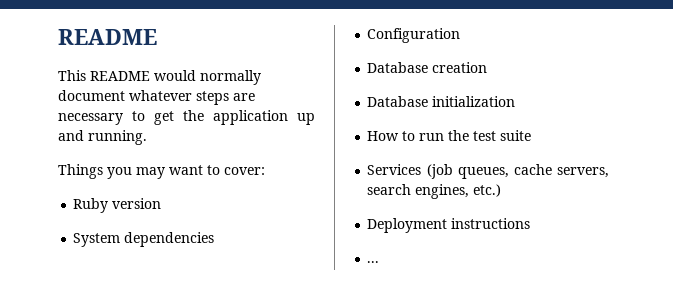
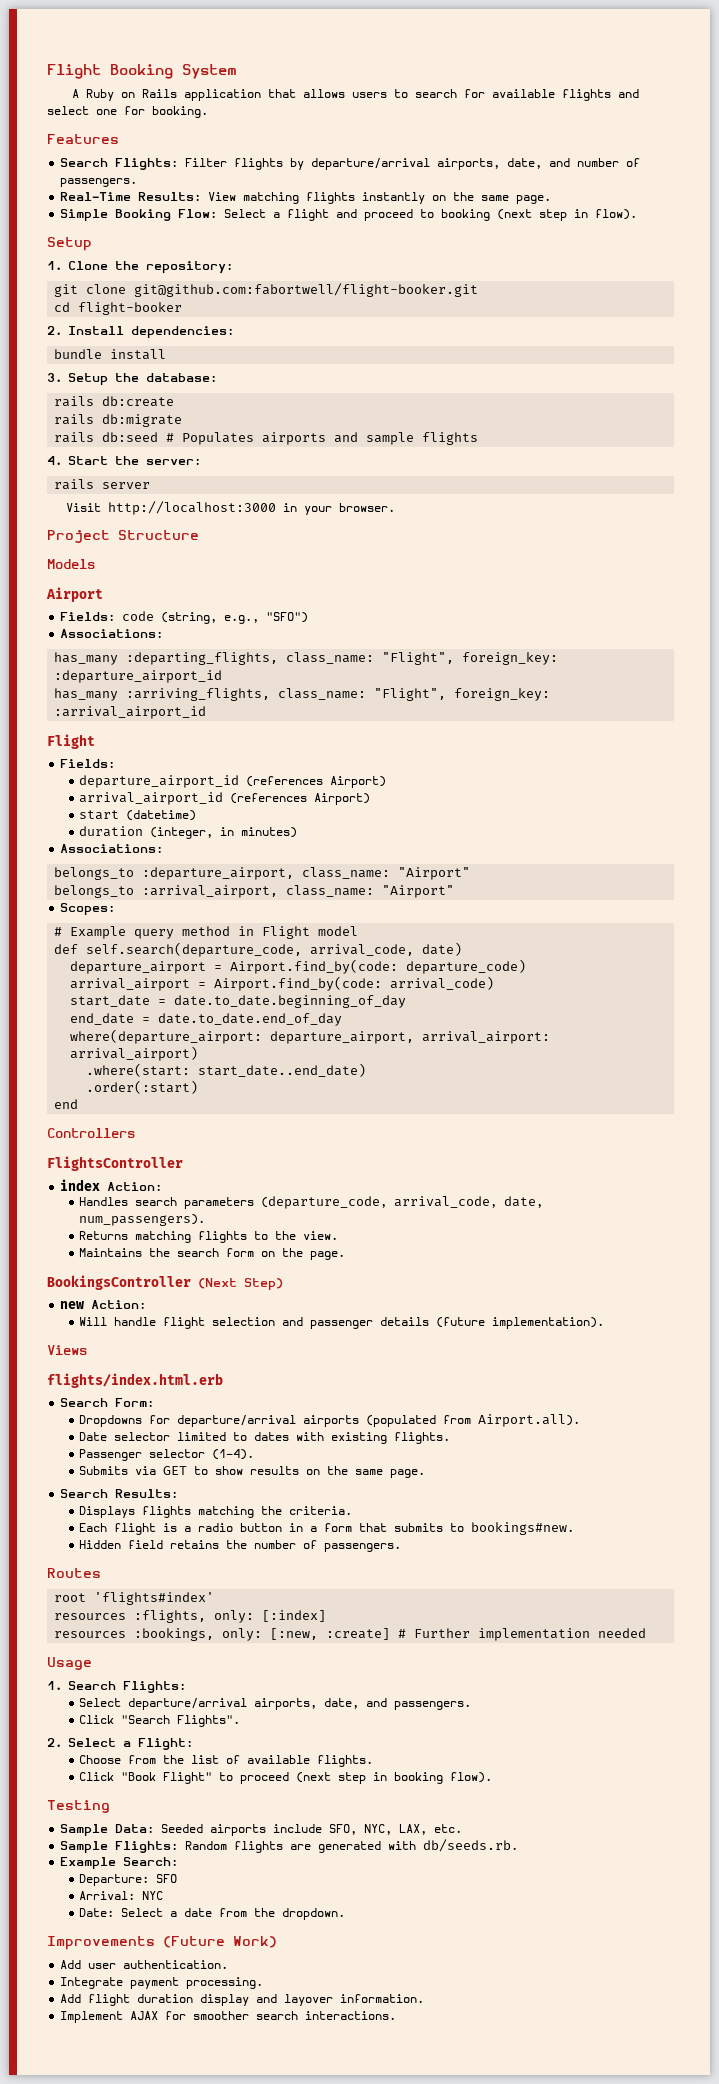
[58,29,157,45] [58,70,261,85] [58,90,255,105] [58,110,315,125] [58,130,147,145] [58,164,265,179] [73,198,162,213] [73,232,215,247] [367,28,461,43] [367,62,488,73] [367,96,516,107] [367,130,532,141] [367,164,609,179] [367,184,502,199] [367,218,531,233] [367,261,380,263] README // This README would normally document whatever steps are necessary to get the application up and running. // Things you may want to cover: // Ruby version // System dependencies // Configuration // Database creation // Database initialization // How to run the test suite // Services (job queues, cache servers, search engines, etc.) // Deployment instructions // ... -> [47,64,237,79] [72,89,640,101] [47,106,208,118] [47,134,119,144] [60,158,641,170] [60,178,138,187] [60,192,552,204] [60,209,638,221] [47,237,92,251] [47,261,233,273] [54,283,479,297] [54,302,183,315] [47,326,234,338] [54,349,167,360] [47,373,217,385] [54,396,175,407] [54,414,183,427] [54,432,479,445] [47,456,201,465] [54,479,151,490] [66,501,396,515] [47,530,199,543] [47,559,95,569] [46,587,103,602] [60,611,309,624] [60,629,164,638] [54,652,559,665] [54,670,223,683] [54,688,551,701] [54,706,207,719] [47,734,95,749] [60,759,116,768] [79,775,387,788] [79,792,371,805] [79,810,197,821] [79,826,298,839] [60,844,164,853] [54,867,471,880] [54,885,455,898] [60,903,116,915] [54,926,359,939] [54,942,463,957] [70,959,527,974] [70,976,495,991] [70,995,407,1008] [70,1013,343,1026] [70,1029,551,1044] [70,1046,199,1061] [86,1063,367,1077] [86,1080,199,1094] [54,1099,79,1109] [47,1128,135,1138] [47,1156,183,1171] [60,1179,163,1191] [79,1196,544,1209] [79,1214,206,1226] [79,1231,339,1243] [79,1248,346,1260] [47,1275,283,1290] [60,1300,147,1309] [79,1317,605,1329] [47,1345,87,1355] [47,1373,223,1388] [60,1398,155,1407] [79,1414,581,1427] [79,1432,451,1444] [79,1449,255,1461] [79,1466,426,1478] [60,1489,179,1498] [79,1506,353,1518] [79,1522,575,1535] [79,1540,402,1552] [47,1568,101,1578] [54,1592,215,1605] [54,1610,327,1623] [54,1628,647,1641] [47,1657,92,1670] [47,1681,186,1693] [79,1698,472,1710] [79,1715,241,1727] [47,1738,193,1750] [79,1755,374,1767] [79,1772,493,1784] [47,1800,110,1813] [60,1824,463,1836] [60,1839,519,1853] [60,1857,179,1869] [79,1874,178,1886] [79,1891,164,1900] [79,1908,346,1920] [47,1936,277,1950] [60,1960,229,1969] [60,1977,264,1989] [60,1994,425,2006] [60,2011,397,2023] Flight Booking System // A Ruby on Rails application that allows users to search for available flights and select one for booking. // Features // Search Flights: Filter flights by departure/arrival airports, date, and number of passengers. // Real-Time Results: View matching flights instantly on the same page. // Simple Booking Flow: Select a flight and proceed to booking (next step in flow). // Setup // 1. Clone the repository: // git clone git@github.com:fabortwell/flight-booker.git // cd flight-booker // 2. Install dependencies: // bundle install // 3. Setup the database: // rails db:create // rails db:migrate // rails db:seed # Populates airports and sample flights // 4. Start the server: // rails server // Visit http://localhost:3000 in your browser. // Project Structure // Models // Airport // Fields: code (string, e.g., "SFO") // Associations: // has_many :departing_flights, class_name: "Flight", foreign_key: :departure_airport_id // has_many :arriving_flights, class_name: "Flight", foreign_key: :arrival_airport_id // Flight // Fields: // departure_airport_id (references Airport) // arrival_airport_id (references Airport) // start (datetime) // duration (integer, in minutes) // Associations: // belongs_to :departure_airport, class_name: "Airport" // belongs_to :arrival_airport, class_name: "Airport" // Scopes: // # Example query method in Flight model // def self.search(departure_code, arrival_code, date) // departure_airport = Airport.find_by(code: departure_code) // arrival_airport = Airport.find_by(code: arrival_code) // start_date = date.to_date.beginning_of_day // end_date = date.to_date.end_of_day // where(departure_airport: departure_airport, arrival_airport: arrival_airport) // .where(start: start_date..end_date) // .order(:start) // end // Controllers // FlightsController // index Action: // Handles search parameters (departure_code, arrival_code, date, num_passengers). // Returns matching flights to the view. // Maintains the search form on the page. // BookingsController (Next Step) // new Action: // Will handle flight selection and passenger details (future implementation). // Views // flights/index.html.erb // Search Form: // Dropdowns for departure/arrival airports (populated from Airport.all). // Date selector limited to dates with existing flights. // Passenger selector (1-4). // Submits via GET to show results on the same page. // Search Results: // Displays flights matching the criteria. // Each flight is a radio button in a form that submits to bookings#new. // Hidden field retains the number of passengers. // Routes // root 'flights#index' // resources :flights, only: [:index] // resources :bookings, only: [:new, :create] # Further implementation needed // Usage // 1. Search Flights: // Select departure/arrival airports, date, and passengers. // Click "Search Flights". // 2. Select a Flight: // Choose from the list of available flights. // Click "Book Flight" to proceed (next step in booking flow). // Testing // Sample Data: Seeded airports include SFO, NYC, LAX, etc. // Sample Flights: Random flights are generated with db/seeds.rb. // Example Search: // Departure: SFO // Arrival: NYC // Date: Select a date from the dropdown. // Improvements (Future Work) // Add user authentication. // Integrate payment processing. // Add flight duration display and layover information. // Implement AJAX for smoother search interactions.

